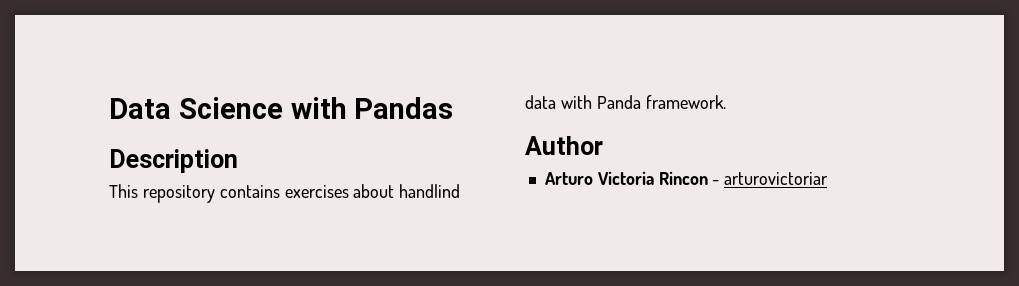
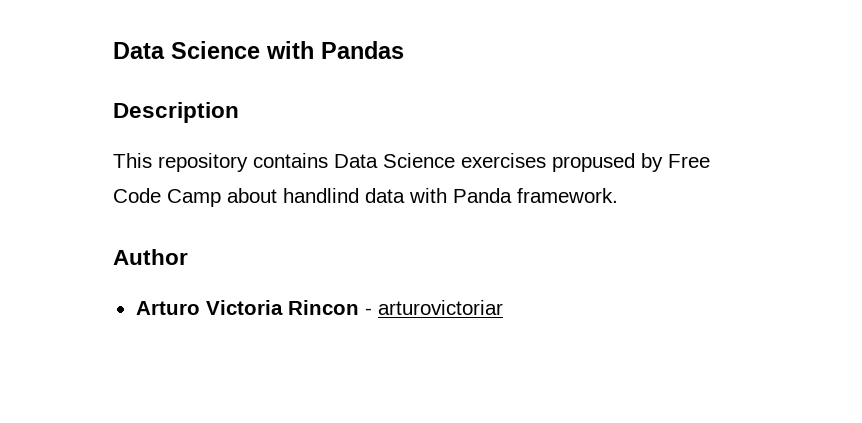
[284,185,349,198] exercises -> [334,153,710,172] [113,188,221,207] Data Science exercises propused by Free Code Camp

